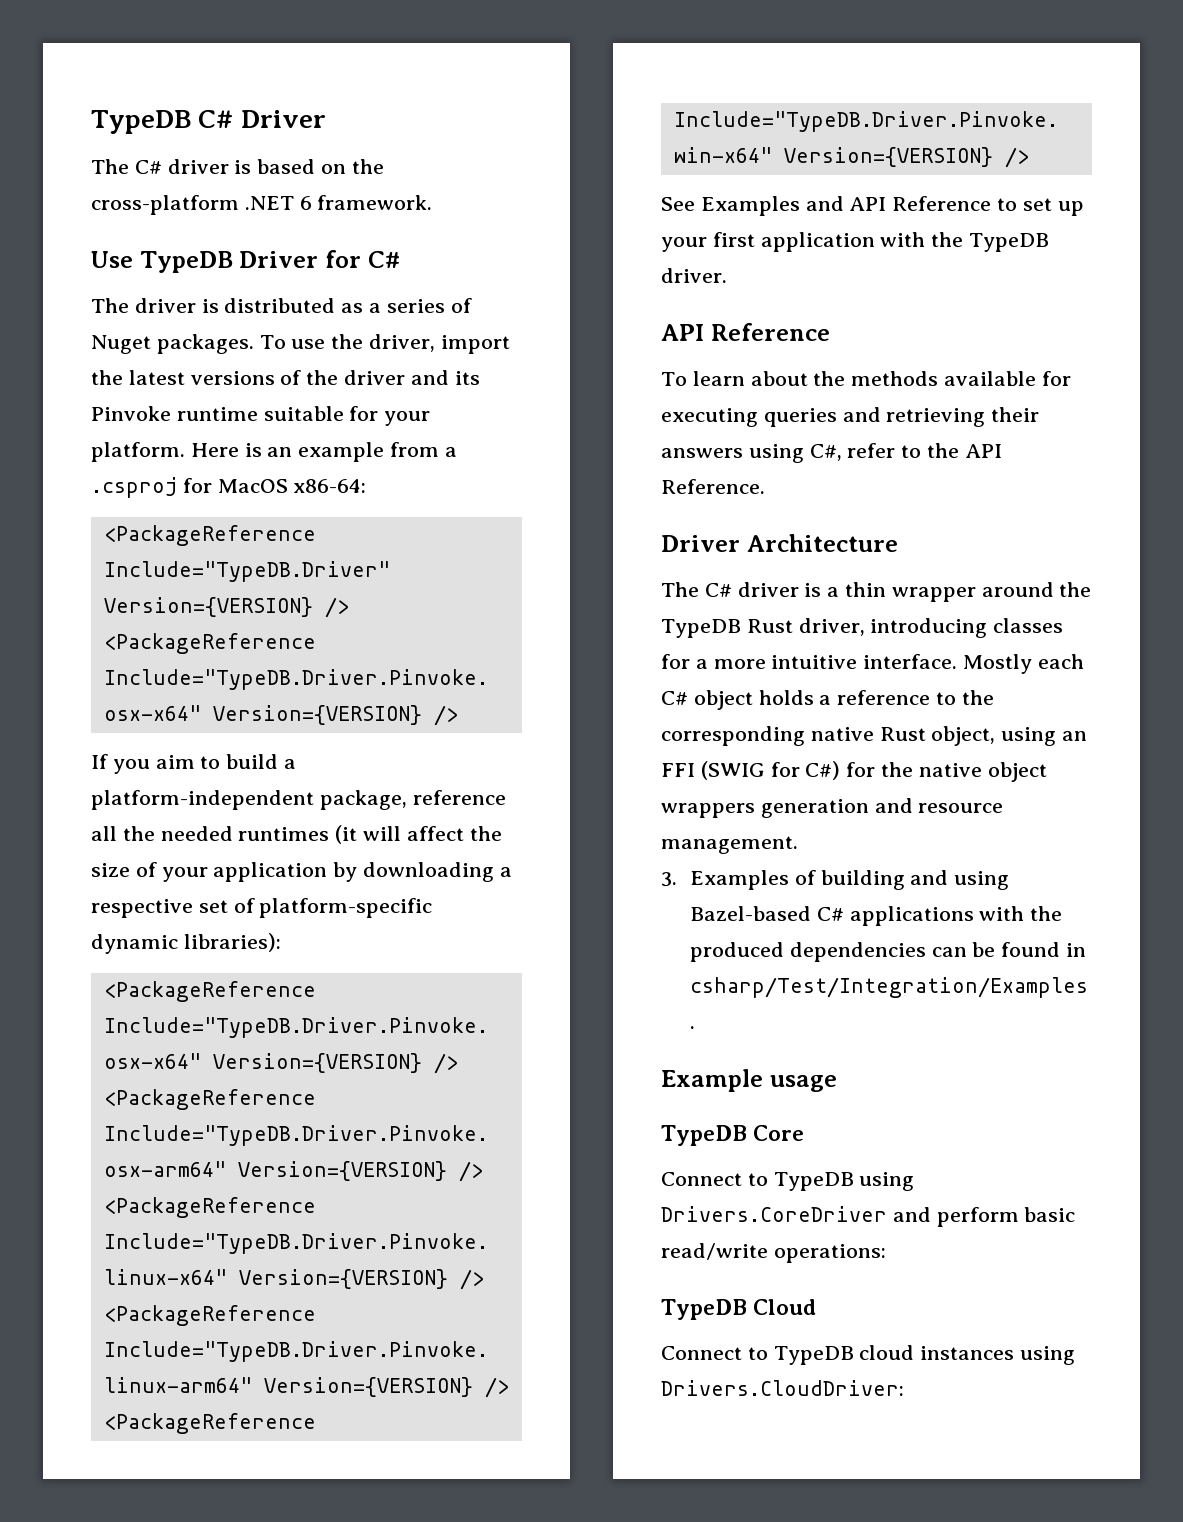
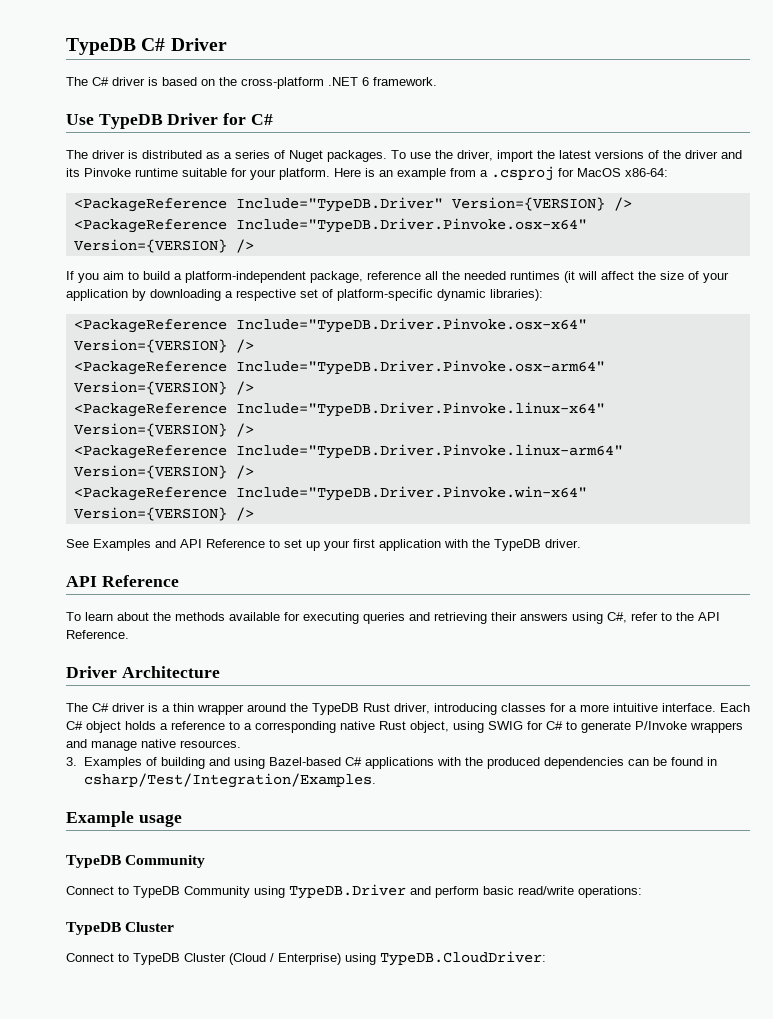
[963,654,1084,674] Mostly each -> [720,703,750,712] Each
[961,690,994,705] the -> [244,723,252,730] a
[1062,731,1088,741] [661,761,1047,782] [661,798,1004,818] [661,836,798,854] an FFI (SWIG for C#) for the native object wrappers generation and resource management. -> [488,721,743,733] [66,739,241,751] SWIG for C# to generate P/Invoke wrappers and manage native resources.
[753,1125,805,1141] [661,1172,915,1191] [661,1206,887,1222] Core // Connect to TypeDB using Drivers.CoreDriver -> [125,855,206,868] [66,884,406,899] Community // Connect to TypeDB Community using TypeDB.Driver
[753,1299,817,1315] [661,1345,1076,1365] [661,1380,904,1396] Cloud // Connect to TypeDB cloud instances using Drivers.CloudDriver: -> [125,922,175,932] [66,951,546,966] Cluster // Connect to TypeDB Cluster (Cloud / Enterprise) using TypeDB.CloudDriver:

